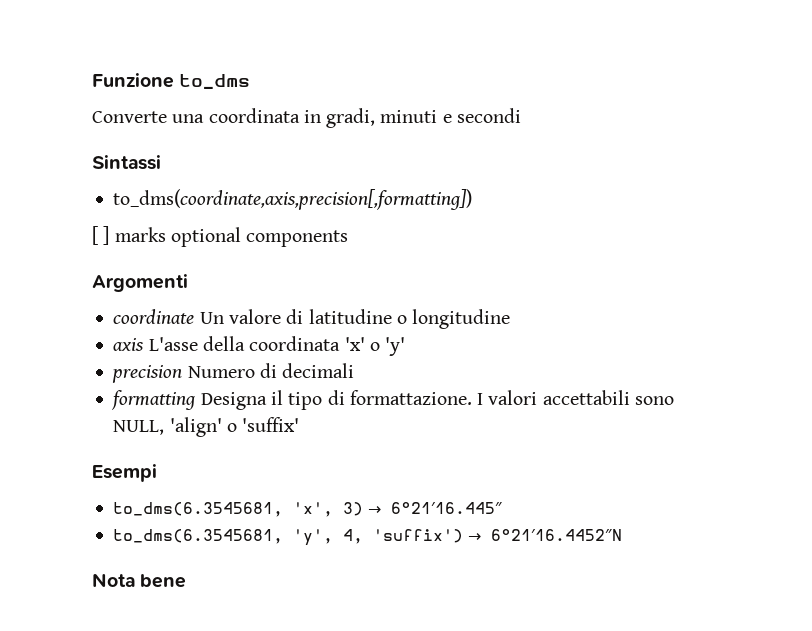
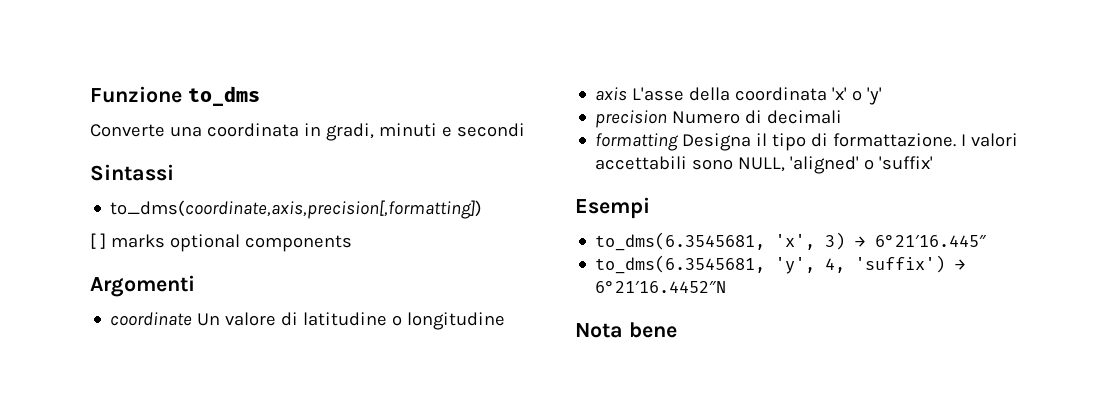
[169,417,222,437] 'align' -> [790,156,860,174] 'aligned'

